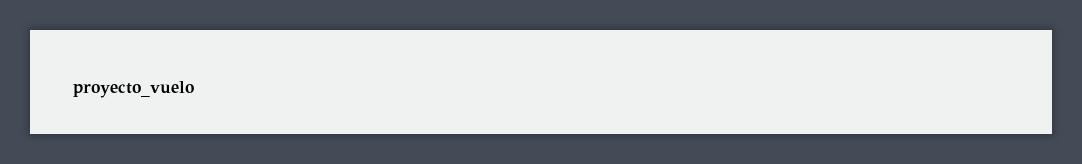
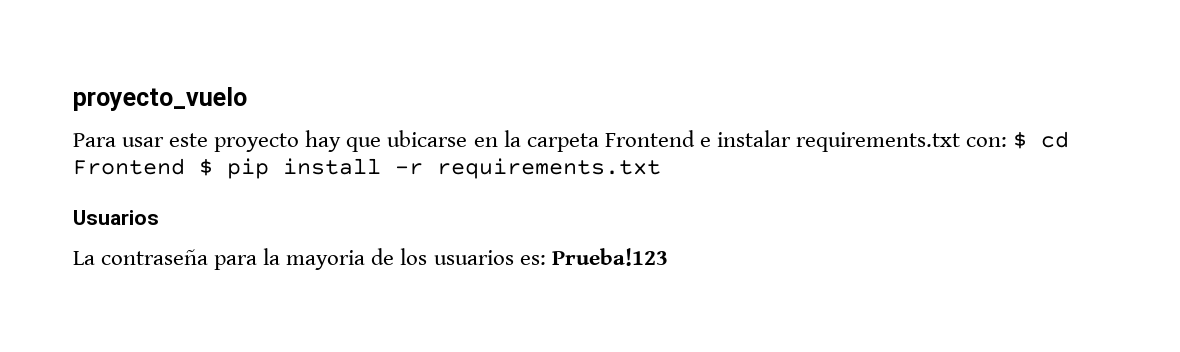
(194, 89) none -> [73,130,1070,152] [73,158,661,179] [73,210,159,225] [73,248,668,270] // Para usar este proyecto hay que ubicarse en la carpeta Frontend e instalar requirements.txt con: $ cd Frontend $ pip install -r requirements.txt // Usuarios // La contraseña para la mayoria de los usuarios es: Prueba!123

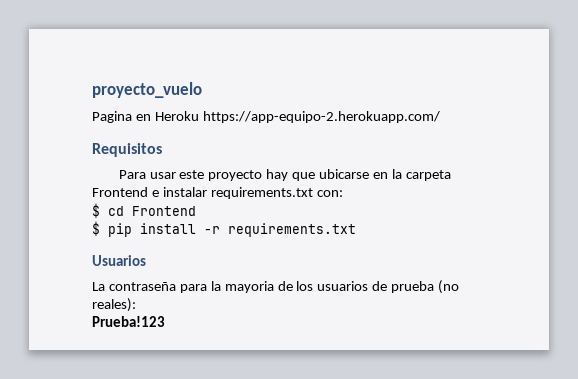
(247, 99) none -> [92,111,440,123] [92,143,162,157] // Pagina en Heroku https://app-equipo-2.herokuapp.com/ // Requisitos
(1008, 142) none -> (343, 193) //
(185, 166) none -> (196, 211) //
[519,255,546,265] es: -> [372,280,460,294] [92,298,136,312] de prueba (no reales): //

